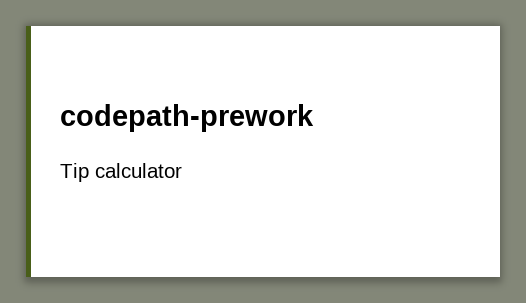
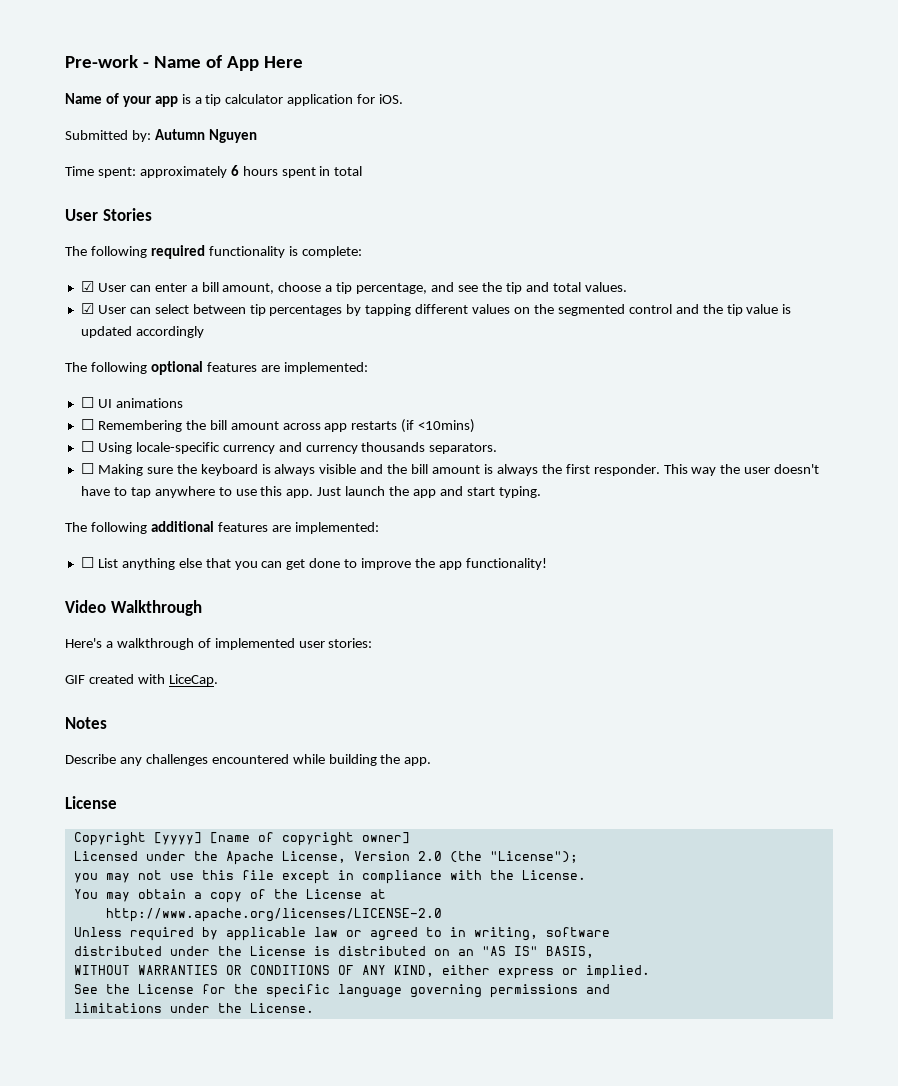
[60,104,314,132] [60,163,182,182] codepath-prework // Tip calculator -> [65,55,303,71] [65,93,404,107] [65,129,257,143] [65,165,363,178] [65,208,152,221] [65,245,362,259] [80,281,627,294] [80,303,792,316] [80,326,204,338] [65,361,368,375] [80,397,183,408] [80,419,476,433] [80,441,498,454] [80,463,820,476] [80,486,541,498] [65,521,379,534] [80,557,547,570] [65,600,202,616] [65,638,373,650] [65,674,218,686] [65,717,107,729] [65,754,432,766] [65,796,117,809] [73,832,410,846] [73,851,578,865] [73,870,586,884] [73,889,386,903] [105,908,442,922] [73,927,610,941] [73,946,594,958] [73,965,650,979] [73,984,610,998] [73,1003,314,1013] Pre-work - Name of App Here // Name of your app is a tip calculator application for iOS. // Submitted by: Autumn Nguyen // Time spent: approximately 6 hours spent in total // User Stories // The following required functionality is complete: // ☑ User can enter a bill amount, choose a tip percentage, and see the tip and total values. // ☑ User can select between tip percentages by tapping different values on the segmented control and the tip value is updated accordingly // The following optional features are implemented: // ☐ UI animations // ☐ Remembering the bill amount across app restarts (if <10mins) // ☐ Using locale-specific currency and currency thousands separators. // ☐ Making sure the keyboard is always visible and the bill amount is always the first responder. This way the user doesn't have to tap anywhere to use this app. Just launch the app and start typing. // The following additional features are implemented: // ☐ List anything else that you can get done to improve the app functionality! // Video Walkthrough // Here's a walkthrough of implemented user stories: // GIF created with LiceCap. // Notes // Describe any challenges encountered while building the app. // License // Copyright [yyyy] [name of copyright owner] // Licensed under the Apache License, Version 2.0 (the "License"); // you may not use this file except in compliance with the License. // You may obtain a copy of the License at // http://www.apache.org/licenses/LICENSE-2.0 // Unless required by applicable law or agreed to in writing, software // distributed under the License is distributed on an "AS IS" BASIS, // WITHOUT WARRANTIES OR CONDITIONS OF ANY KIND, either express or implied. // See the License for the specific language governing permissions and // limitations under the License.

